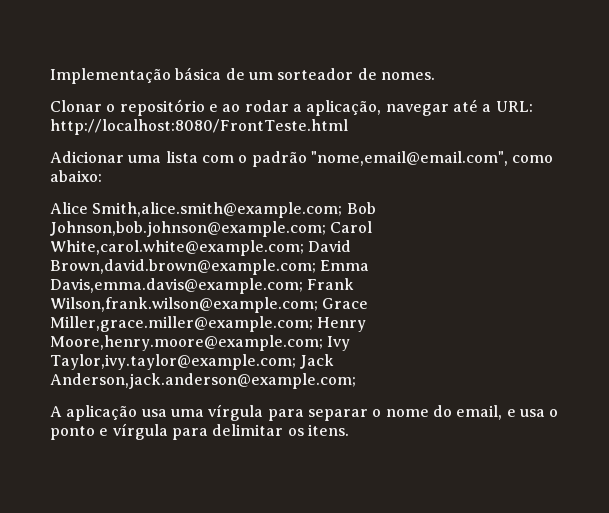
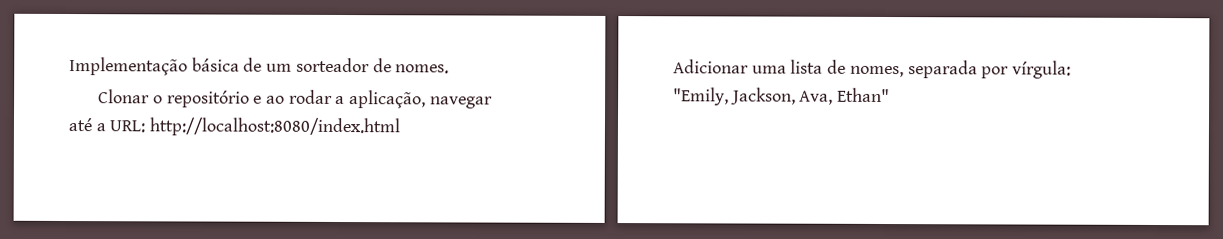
[50,119,348,135] http://localhost:8080/FrontTeste.html -> [149,117,402,137] http://localhost:8080/index.html
[201,151,554,167] [50,170,102,182] [50,202,376,218] [50,221,373,237] [50,240,352,256] [50,259,370,275] [50,278,355,294] [50,297,369,313] [50,316,367,332] [50,335,351,351] [50,354,335,370] [50,373,356,389] [50,404,559,421] [50,423,349,440] com o padrão "nome,email@email.com", como abaixo: // Alice Smith,alice.smith@example.com; Bob Johnson,bob.johnson@example.com; Carol White,carol.white@example.com; David Brown,david.brown@example.com; Emma Davis,emma.davis@example.com; Frank Wilson,frank.wilson@example.com; Grace Miller,grace.miller@example.com; Henry Moore,henry.moore@example.com; Ivy Taylor,ivy.taylor@example.com; Jack Anderson,jack.anderson@example.com; // A aplicação usa uma vírgula para separar o nome do email, e usa o ponto e vírgula para delimitar os itens. -> [827,59,1072,79] [673,87,891,106] de nomes, separada por vírgula: "Emily, Jackson, Ava, Ethan"

